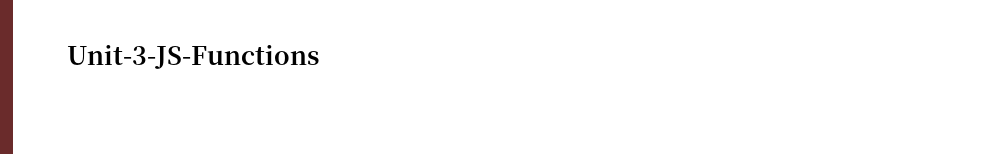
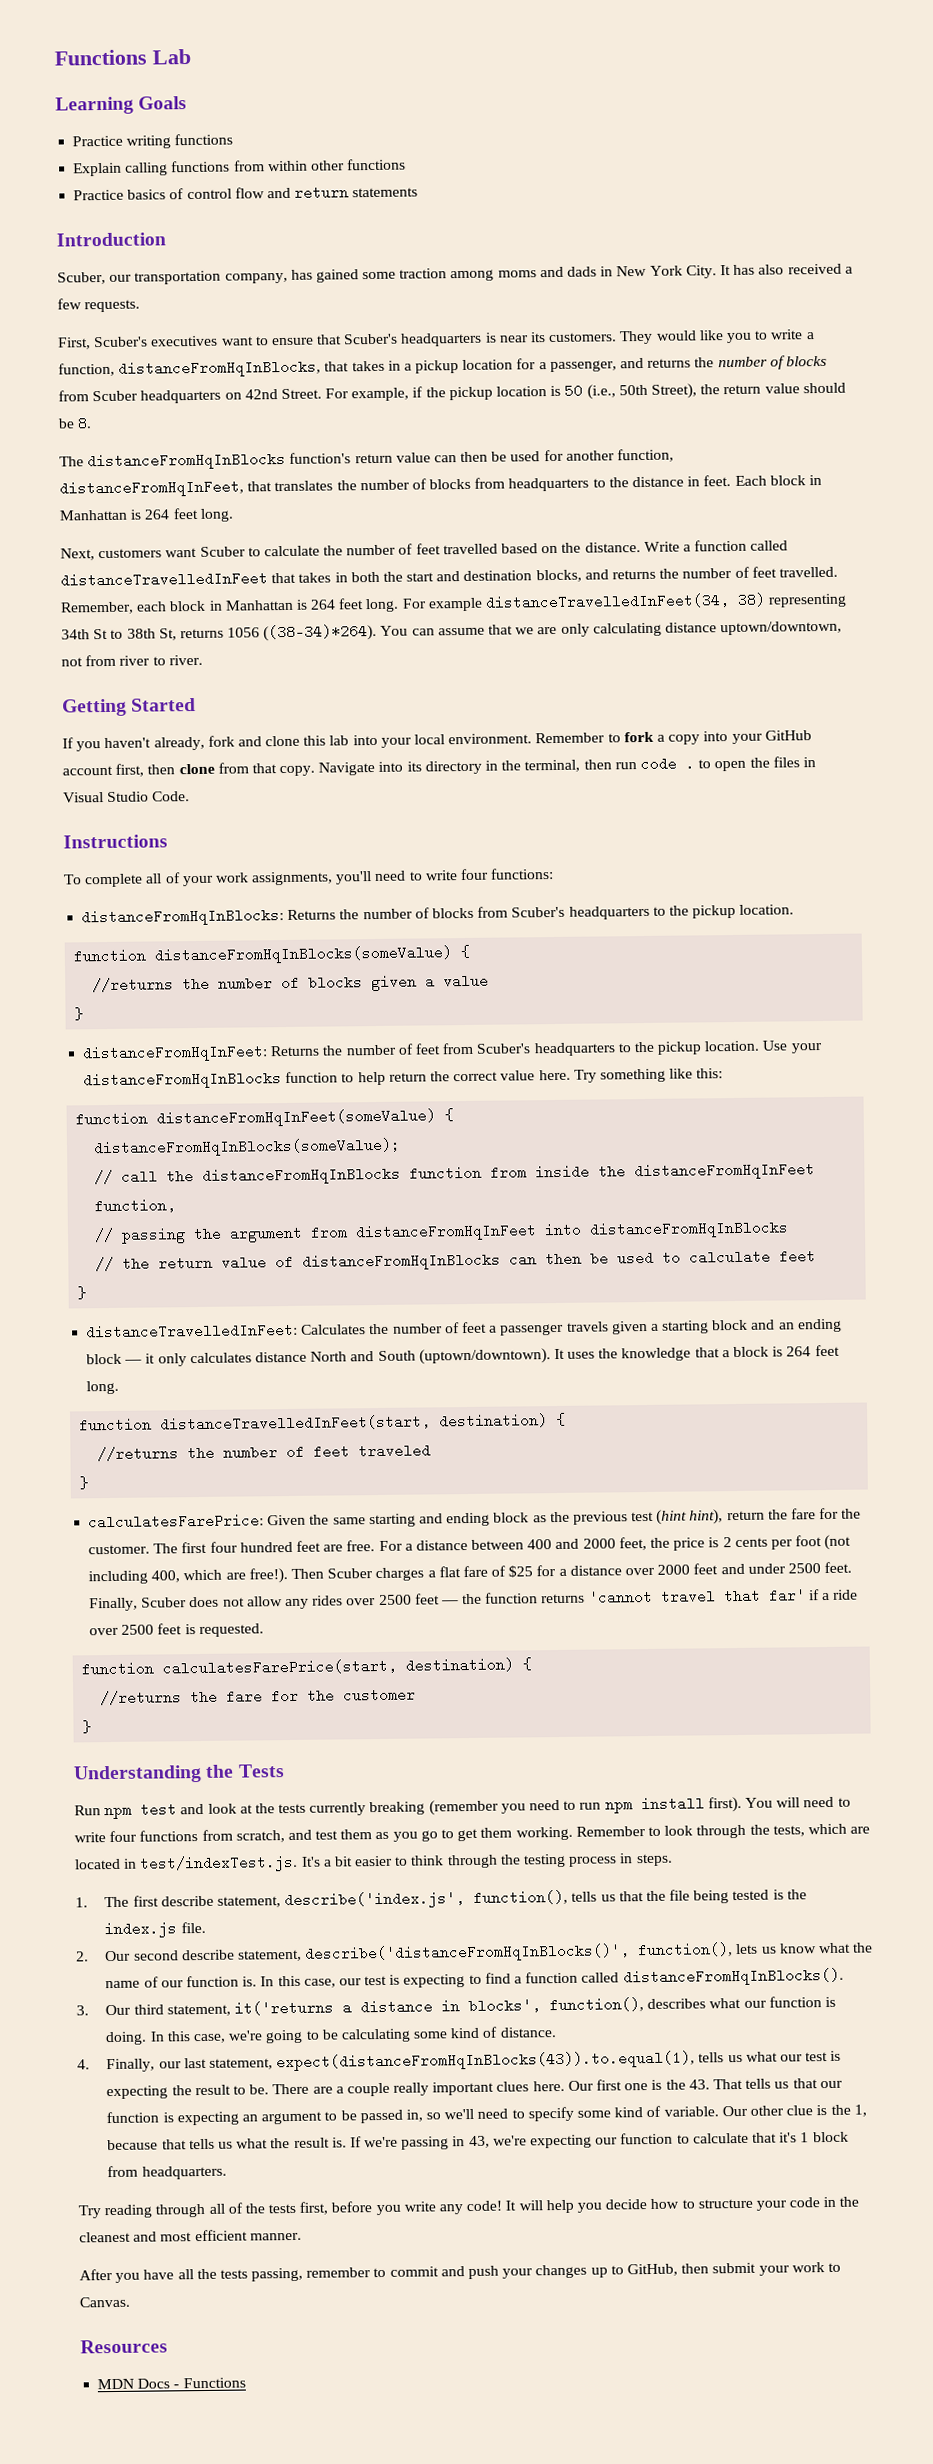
[67,45,319,69] Unit-3-JS-Functions -> [54,49,191,66] [55,96,188,115] [72,133,234,149] [73,158,407,177] [73,185,419,201] [56,232,166,247] [57,263,853,285] [57,298,141,313] [57,329,815,350] [58,355,827,378] [58,382,846,404] [58,416,93,431] [59,448,675,471] [59,474,822,498] [59,507,234,522] [60,539,789,561] [60,566,838,588] [60,592,848,615] [61,620,843,642] [61,654,203,667] [62,697,197,717] [62,730,812,752] [62,756,816,777] [63,791,191,803] [63,834,168,849] [63,868,555,888] [81,904,795,927] [73,944,471,965] [92,973,490,993] [74,1007,85,1021] [82,1040,823,1063] [83,1068,724,1090] [75,1108,455,1128] [93,1137,402,1158] [94,1162,816,1185] [94,1198,177,1214] [94,1220,790,1244] [95,1249,817,1272] [77,1286,88,1300] [86,1318,842,1340] [86,1344,840,1367] [86,1380,120,1395] [79,1412,567,1433] [97,1443,432,1462] [79,1476,90,1490] [88,1507,862,1530] [88,1534,852,1555] [88,1561,853,1585] [89,1588,859,1612] [89,1623,264,1638] [81,1657,533,1677] [100,1687,417,1706] [82,1720,93,1734] [73,1764,285,1784] [74,1796,851,1820] [74,1823,871,1843] [74,1853,673,1873] [75,1889,807,1910] [104,1921,206,1939] [76,1942,874,1963] [105,1967,844,1989] [76,1996,836,2017] [105,2026,556,2046] [77,2050,842,2073] [106,2078,843,2100] [106,2104,867,2126] [107,2131,849,2151] [107,2165,227,2180] [78,2196,860,2219] [79,2229,302,2243] [79,2262,841,2283] [79,2296,130,2308] [80,2339,168,2354] [97,2377,246,2390] Functions Lab // Learning Goals // Practice writing functions // Explain calling functions from within other functions // Practice basics of control flow and return statements // Introduction // Scuber, our transportation company, has gained some traction among moms and dads in New York City. It has also received a few requests. // First, Scuber's executives want to ensure that Scuber's headquarters is near its customers. They would like you to write a function, distanceFromHqInBlocks, that takes in a pickup location for a passenger, and returns the number of blocks from Scuber headquarters on 42nd Street. For example, if the pickup location is 50 (i.e., 50th Street), the return value should be 8. // The distanceFromHqInBlocks function's return value can then be used for another function, distanceFromHqInFeet, that translates the number of blocks from headquarters to the distance in feet. Each block in Manhattan is 264 feet long. // Next, customers want Scuber to calculate the number of feet travelled based on the distance. Write a function called distanceTravelledInFeet that takes in both the start and destination blocks, and returns the number of feet travelled. Remember, each block in Manhattan is 264 feet long. For example distanceTravelledInFeet(34, 38) representing 34th St to 38th St, returns 1056 ((38-34)*264). You can assume that we are only calculating distance uptown/downtown, not from river to river. // Getting Started // If you haven't already, fork and clone this lab into your local environment. Remember to fork a copy into your GitHub account first, then clone from that copy. Navigate into its directory in the terminal, then run code . to open the files in Visual Studio Code. // Instructions // To complete all of your work assignments, you'll need to write four functions: // distanceFromHqInBlocks: Returns the number of blocks from Scuber's headquarters to the pickup location. // function distanceFromHqInBlocks(someValue) { // //returns the number of blocks given a value // } // distanceFromHqInFeet: Returns the number of feet from Scuber's headquarters to the pickup location. Use your distanceFromHqInBlocks function to help return the correct value here. Try something like this: // function distanceFromHqInFeet(someValue) { // distanceFromHqInBlocks(someValue); // // call the distanceFromHqInBlocks function from inside the distanceFromHqInFeet function, // // passing the argument from distanceFromHqInFeet into distanceFromHqInBlocks // // the return value of distanceFromHqInBlocks can then be used to calculate feet // } // distanceTravelledInFeet: Calculates the number of feet a passenger travels given a starting block and an ending block — it only calculates distance North and South (uptown/downtown). It uses the knowledge that a block is 264 feet long. // function distanceTravelledInFeet(start, destination) { // //returns the number of feet traveled // } // calculatesFarePrice: Given the same starting and ending block as the previous test (hint hint), return the fare for the customer. The first four hundred feet are free. For a distance between 400 and 2000 feet, the price is 2 cents per foot (not including 400, which are free!). Then Scuber charges a flat fare of $25 for a distance over 2000 feet and under 2500 feet. Finally, Scuber does not allow any rides over 2500 feet — the function returns 'cannot travel that far' if a ride over 2500 feet is requested. // function calculatesFarePrice(start, destination) { // //returns the fare for the customer // } // Understanding the Tests // Run npm test and look at the tests currently breaking (remember you need to run npm install first). You will need to write four functions from scratch, and test them as you go to get them working. Remember to look through the tests, which are located in test/indexTest.js. It's a bit easier to think through the testing process in steps. // 1. The first describe statement, describe('index.js', function(), tells us that the file being tested is the index.js file. // 2. Our second describe statement, describe('distanceFromHqInBlocks()', function(), lets us know what the name of our function is. In this case, our test is expecting to find a function called distanceFromHqInBlocks(). // 3. Our third statement, it('returns a distance in blocks', function(), describes what our function is doing. In this case, we're going to be calculating some kind of distance. // 4. Finally, our last statement, expect(distanceFromHqInBlocks(43)).to.equal(1), tells us what our test is expecting the result to be. There are a couple really important clues here. Our first one is the 43. That tells us that our function is expecting an argument to be passed in, so we'll need to specify some kind of variable. Our other clue is the 1, because that tells us what the result is. If we're passing in 43, we're expecting our function to calculate that it's 1 block from headquarters. // Try reading through all of the tests first, before you write any code! It will help you decide how to structure your code in the cleanest and most efficient manner. // After you have all the tests passing, remember to commit and push your changes up to GitHub, then submit your work to Canvas. // Resources // MDN Docs - Functions

